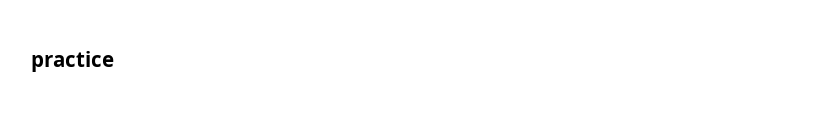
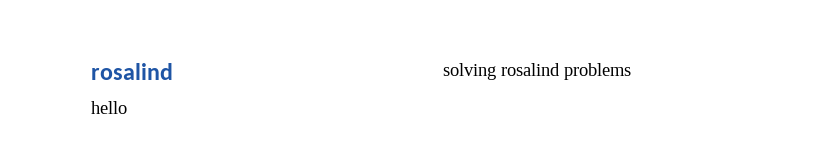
[31,51,114,72] practice -> [91,63,173,80] [91,101,127,114] [443,63,631,80] rosalind // hello // solving rosalind problems

